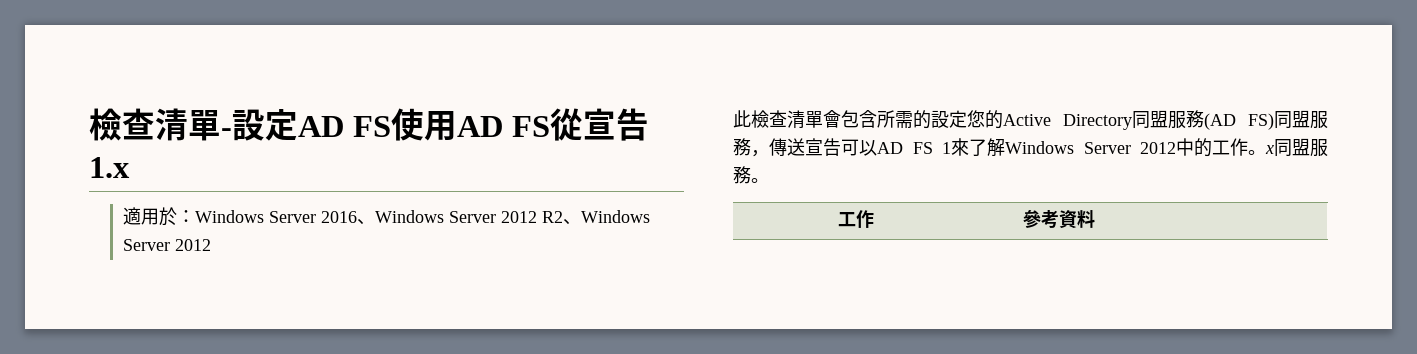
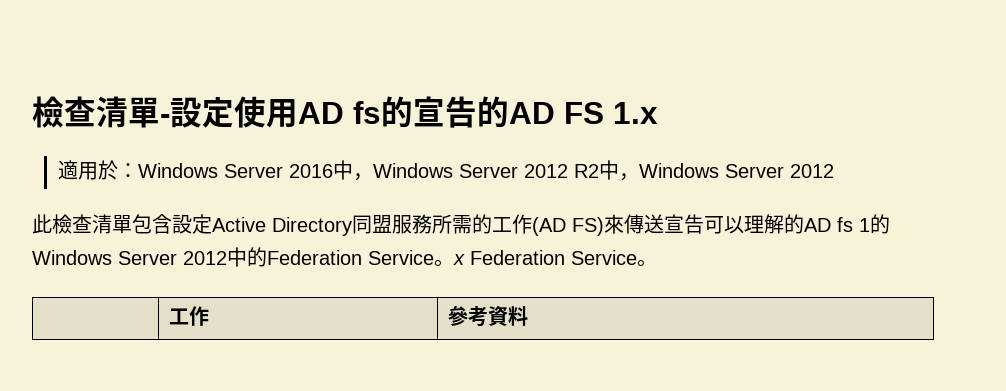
[298,108,649,141] AD FS使用AD FS從宣告 -> [234,96,604,128] 使用AD fs的宣告的AD FS
[356,219,375,225] 、 -> [333,160,374,181] 中，
[562,219,581,225] 、 -> [599,160,640,181] 中，
[823,110,1328,130] [733,138,1328,157] [733,166,751,184] 會包含所需的設定您的Active Directory同盟服務(AD FS)同盟服務，傳送宣告可以AD FS 1來了解Windows Server 2012中的工作。x同盟服務 -> [132,214,890,236] [32,247,637,267] 包含設定Active Directory同盟服務所需的工作(AD FS)來傳送宣告可以理解的AD fs 1的Windows Server 2012中的Federation Service。x Federation Service

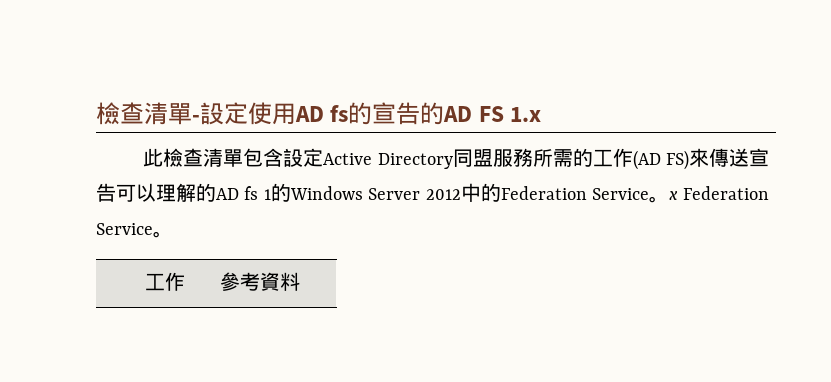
[58,160,835,181] // 適用於：Windows Server 2016中，Windows Server 2012 R2中，Windows Server 2012 -> (542, 114) none

